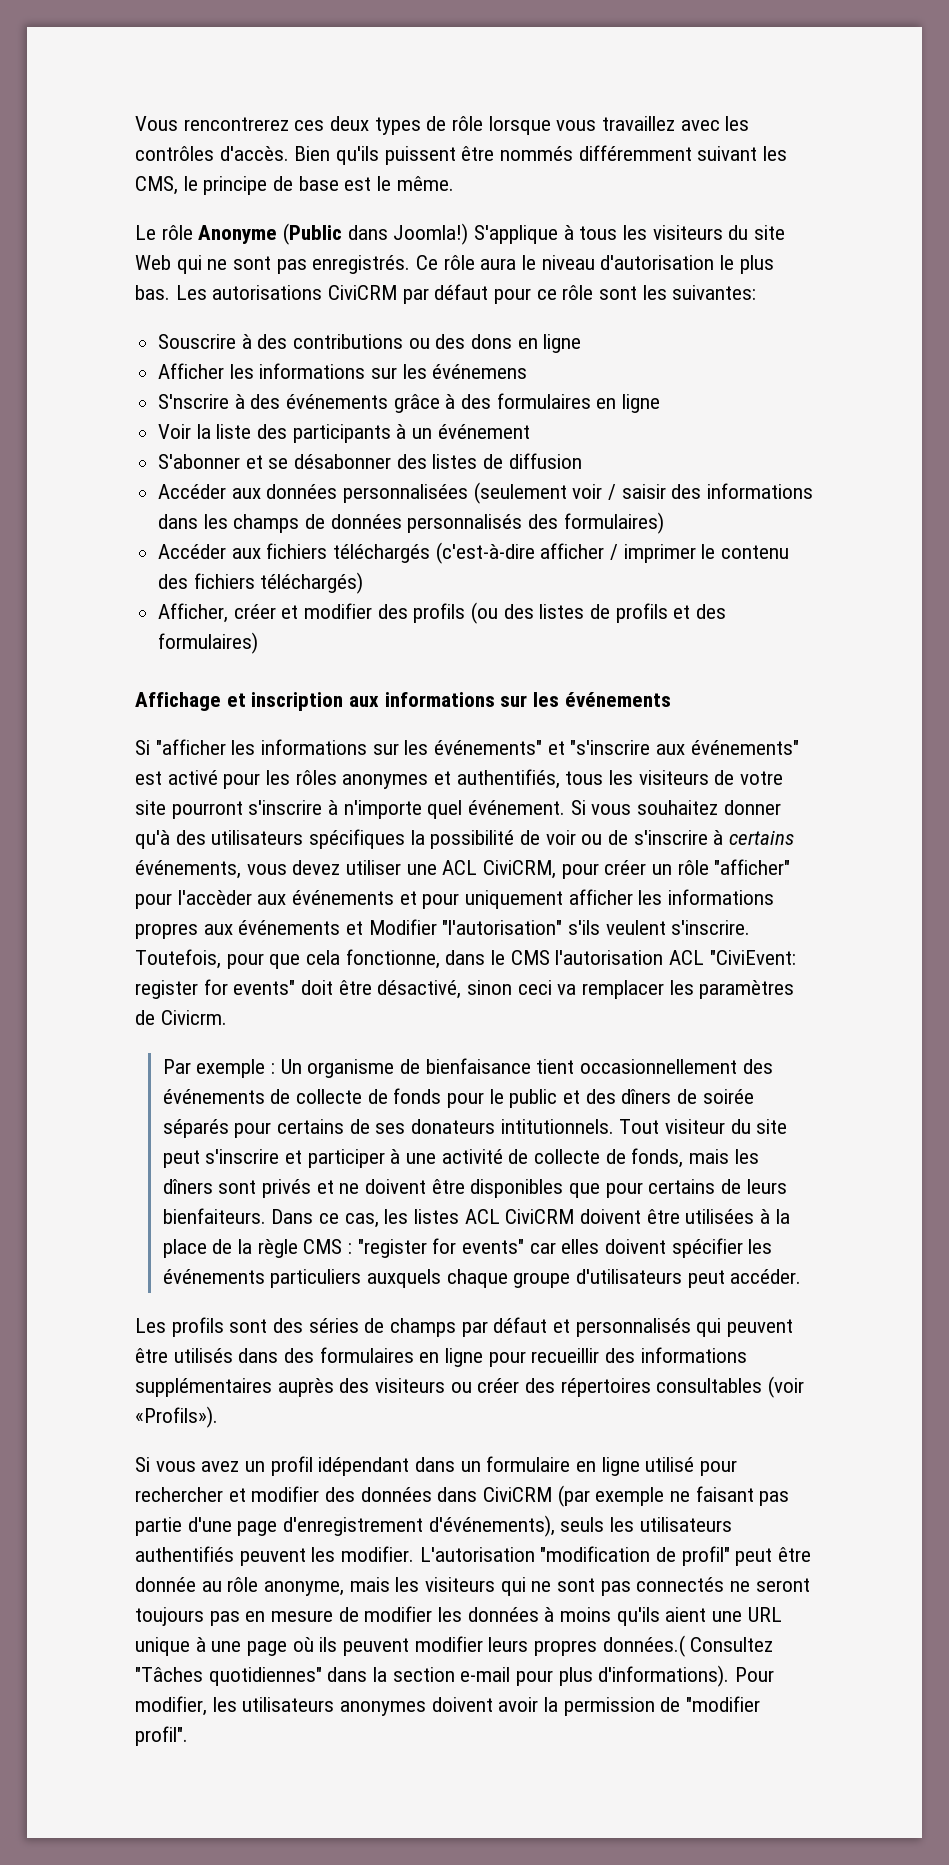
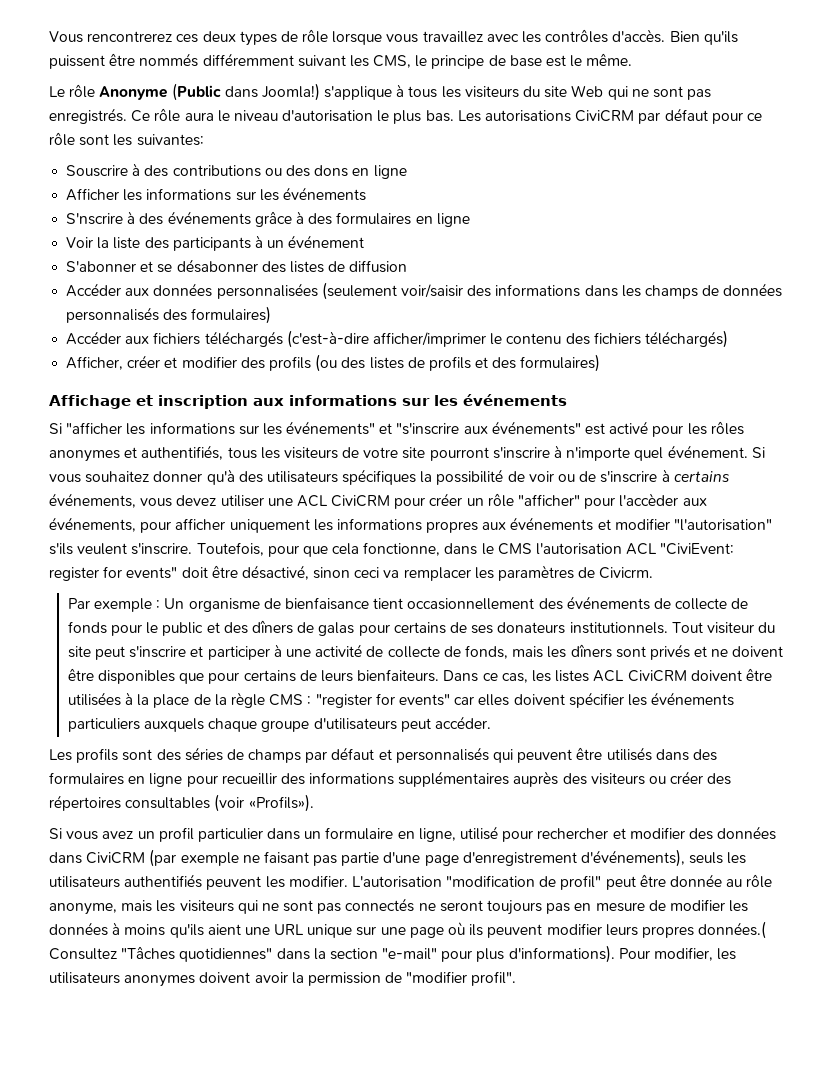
[474,225,559,244] S'applique -> [324,86,393,100] s'applique
[432,364,528,379] événemens -> [282,187,366,201] événements
[572,484,666,500] voir / saisir -> [400,284,463,298] voir/saisir
[540,543,696,563] afficher / imprimer -> [372,332,486,347] afficher/imprimer
[483,860,557,879] CiviCRM, -> [331,495,391,507] CiviCRM
[292,889,633,909] événements et pour uniquement afficher -> [49,517,310,533] événements, pour afficher uniquement
[368,919,437,935] Modifier -> [614,518,670,530] modifier
[702,1089,754,1104] [162,1119,229,1138] soirée séparés -> [318,622,355,636] galas
[500,1119,614,1134] intitutionnels. -> [569,622,668,634] institutionnels.
[318,1457,410,1476] idépendant -> [197,828,263,842] particulier
[601,1457,640,1476] ligne -> [418,828,456,842] ligne,
[195,1637,206,1652] à -> [356,926,377,936] sur
[460,1667,511,1682] e-mail -> [382,948,438,960] "e-mail"

